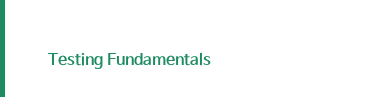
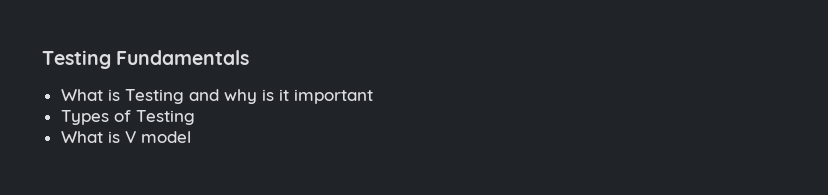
(212, 59) none -> [60,89,373,104] [60,110,195,125] [60,131,191,143] // What is Testing and why is it important // Types of Testing // What is V model

